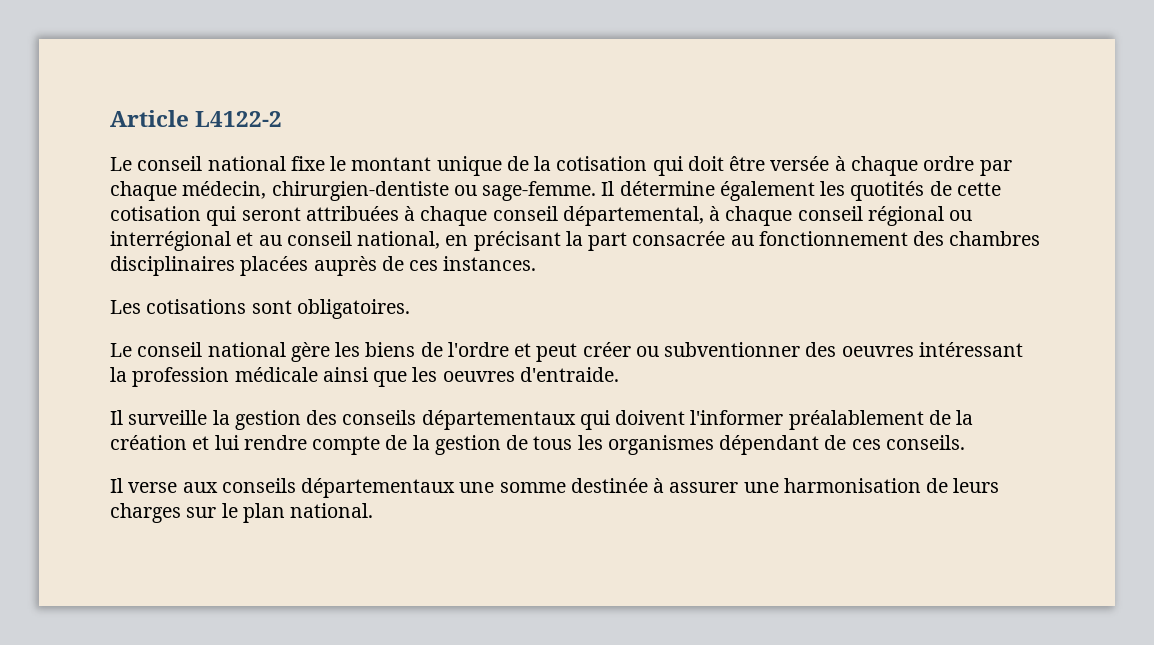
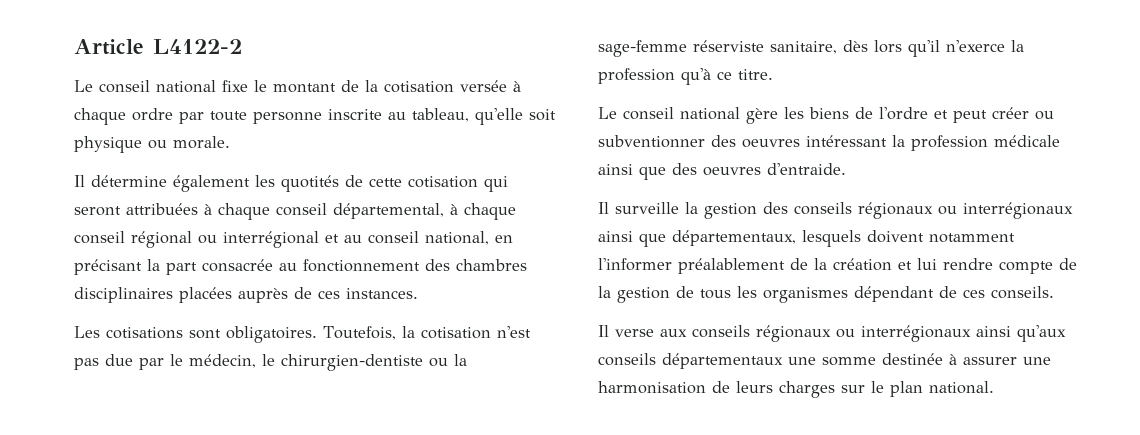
[436,156,502,176] unique -> (336, 88) none
[652,156,766,176] qui doit être -> (454, 87) none
[110,181,597,201] chaque médecin, chirurgien-dentiste ou sage-femme. -> [210,108,556,125] [74,136,230,153] toute personne inscrite au tableau, qu'elle soit physique ou morale. //
(410, 309) none -> [323,326,531,340] [74,354,467,371] [598,40,1024,57] [598,68,773,85] Toutefois, la cotisation n'est pas due par le médecin, le chirurgien-dentiste ou la sage-femme réserviste sanitaire, dès lors qu'il n'exerce la profession qu'à ce titre.
[412,367,438,382] les -> [672,163,697,175] des
[421,410,686,430] départementaux qui doivent -> [858,202,1073,219] [598,230,1015,247] régionaux ou interrégionaux ainsi que départementaux, lesquels doivent notamment
(296, 485) none -> [756,325,1066,342] [598,353,656,366] régionaux ou interrégionaux ainsi qu'aux conseils

